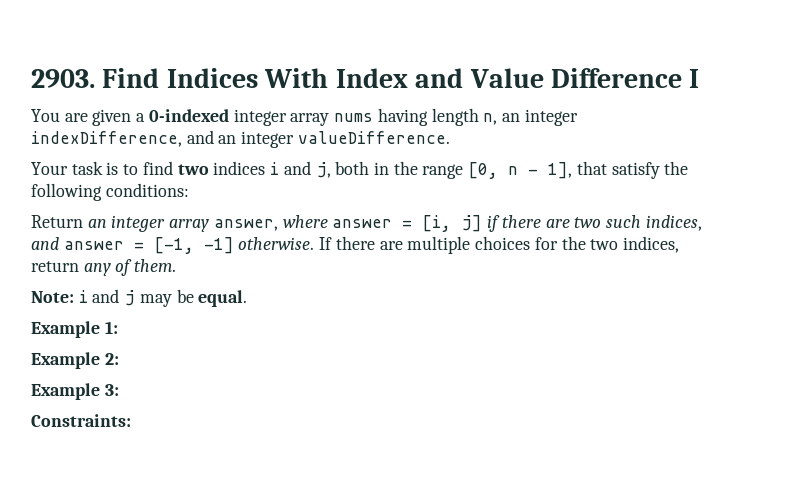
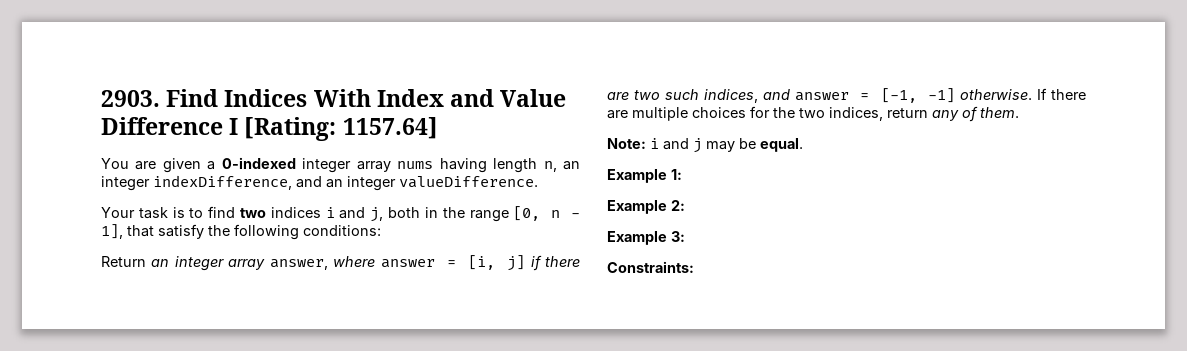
(700, 78) none -> [244,117,438,141] [Rating: 1157.64]

